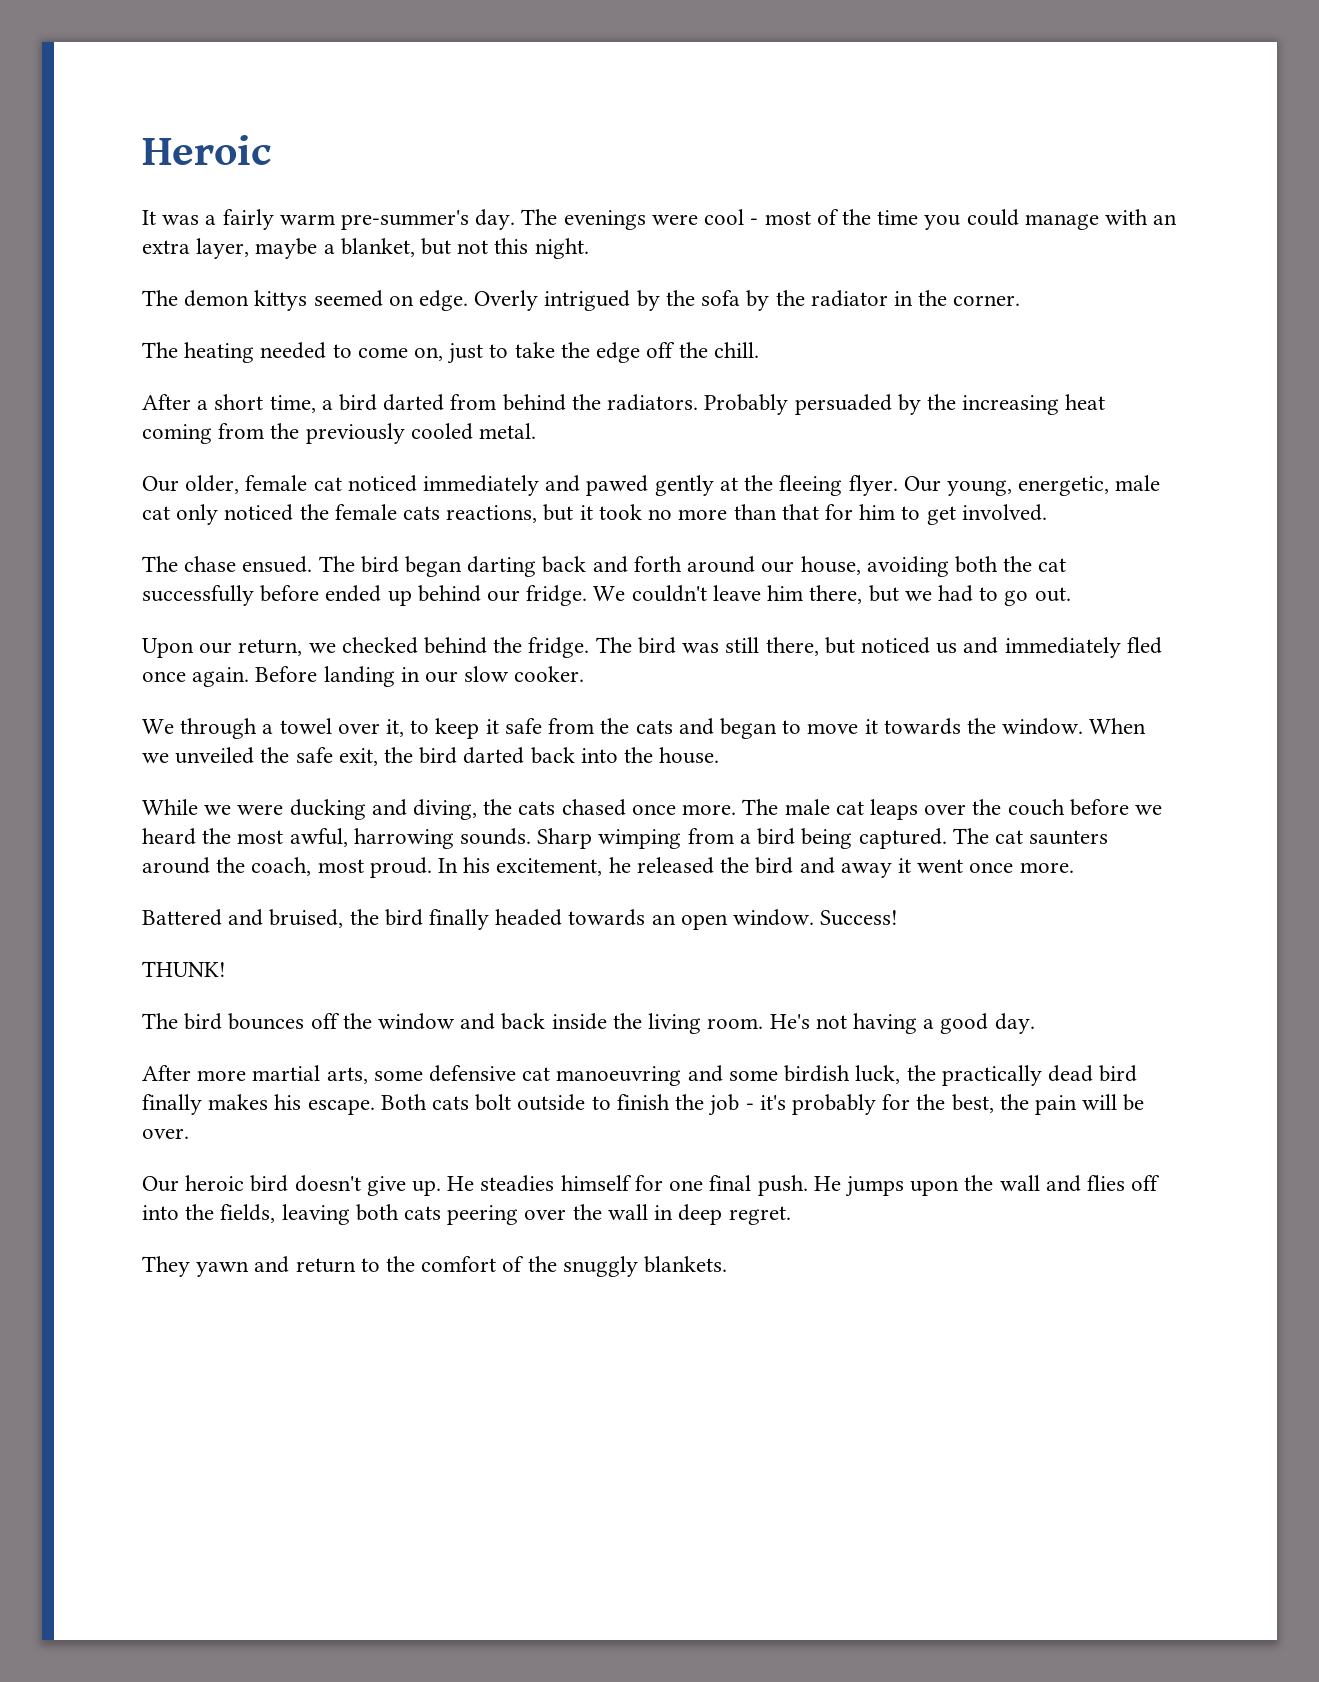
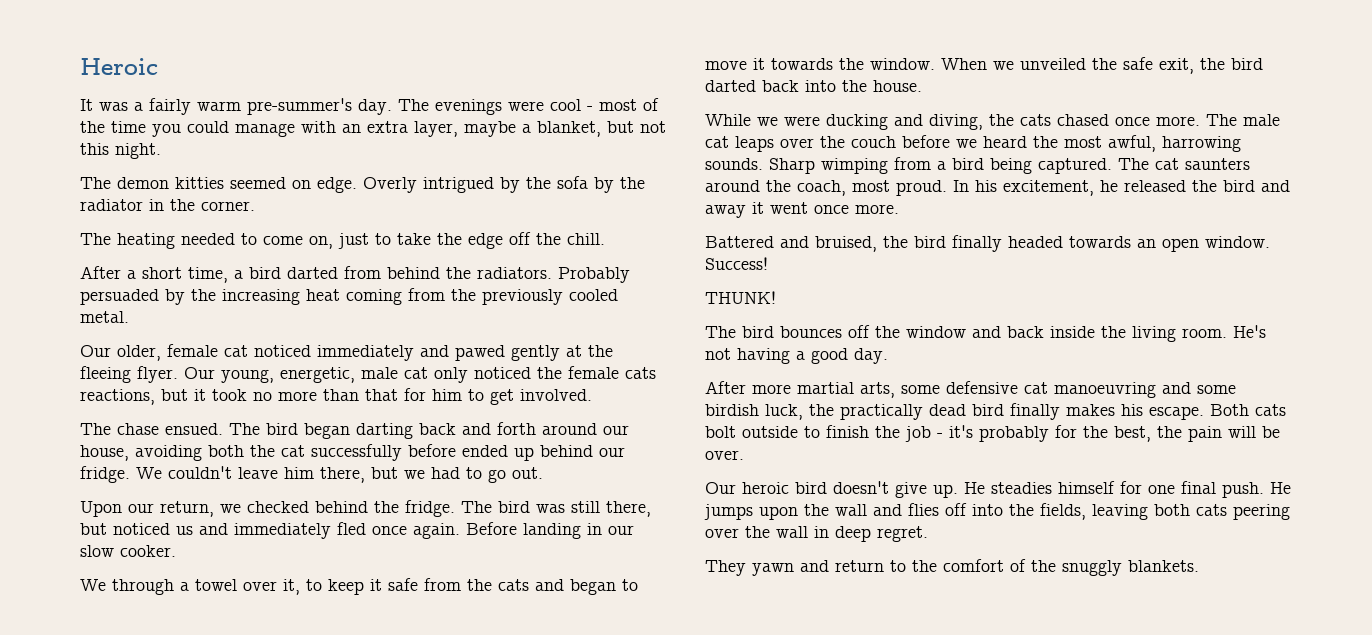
[254,290,308,311] kittys -> [175,177,224,189] kitties

